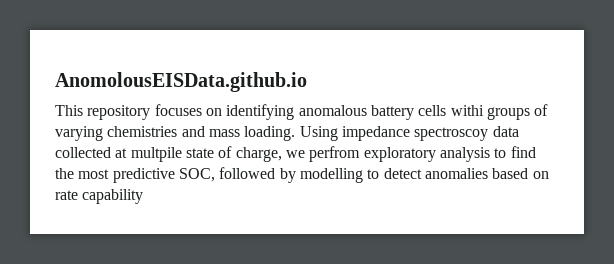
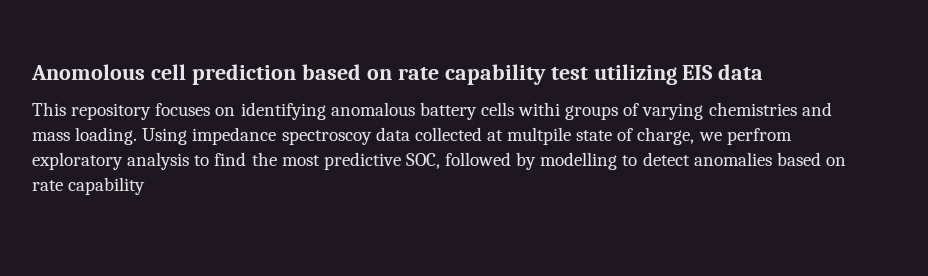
[55,72,307,92] AnomolousEISData.github.io -> [31,64,764,85] Anomolous cell prediction based on rate capability test utilizing EIS data

